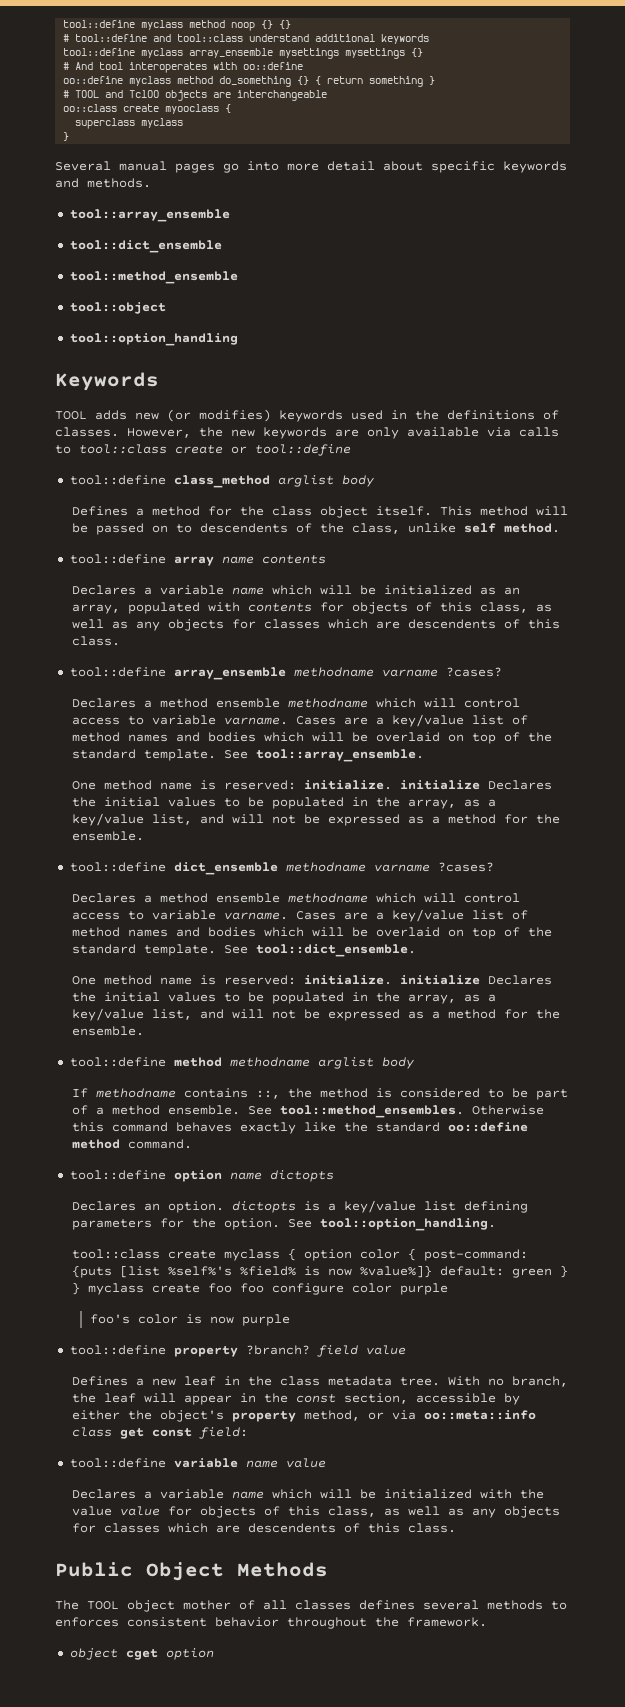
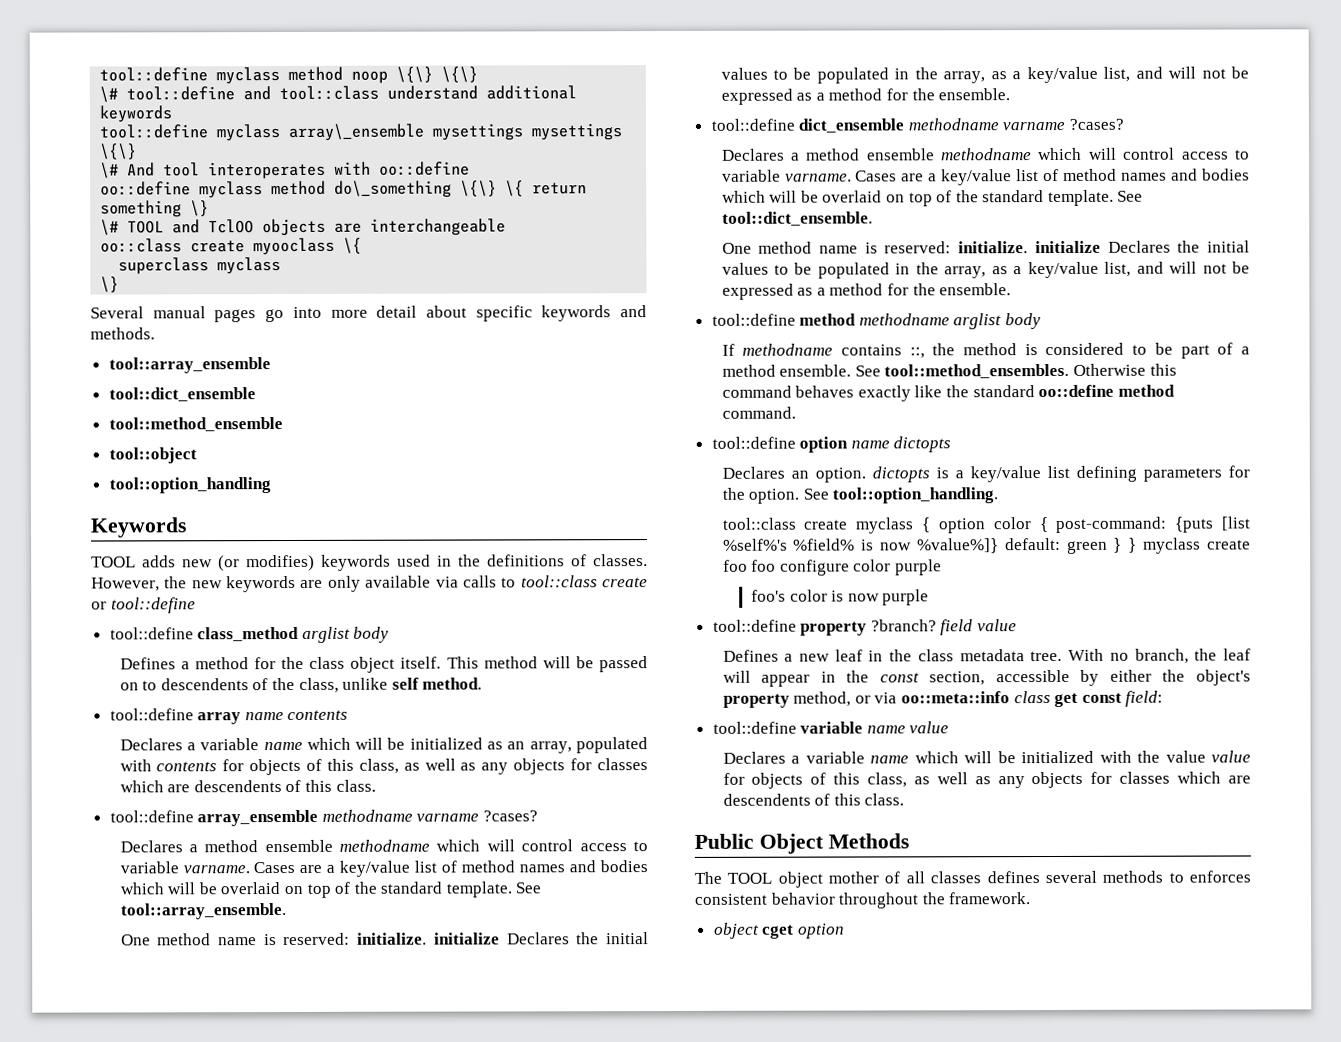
[261,20,292,29] [63,34,70,42] {} {} // # -> [396,66,479,83] [99,86,119,103] \{\} \{\} // \#
[189,48,274,58] array_ensemble -> [288,123,426,141] array\_ensemble
[411,48,424,57] [63,62,70,70] {} // # -> [100,143,138,160] [100,162,120,179] \{\} // \#
[219,76,436,87] [63,90,70,98] do_something {} { return something } // # -> [334,180,588,198] [100,200,210,218] [100,219,120,236] do\_something \{\} \{ return something \} // \#
[225,104,232,113] { -> [343,237,363,254] \{
[63,132,70,141] } -> [100,276,120,293] \}

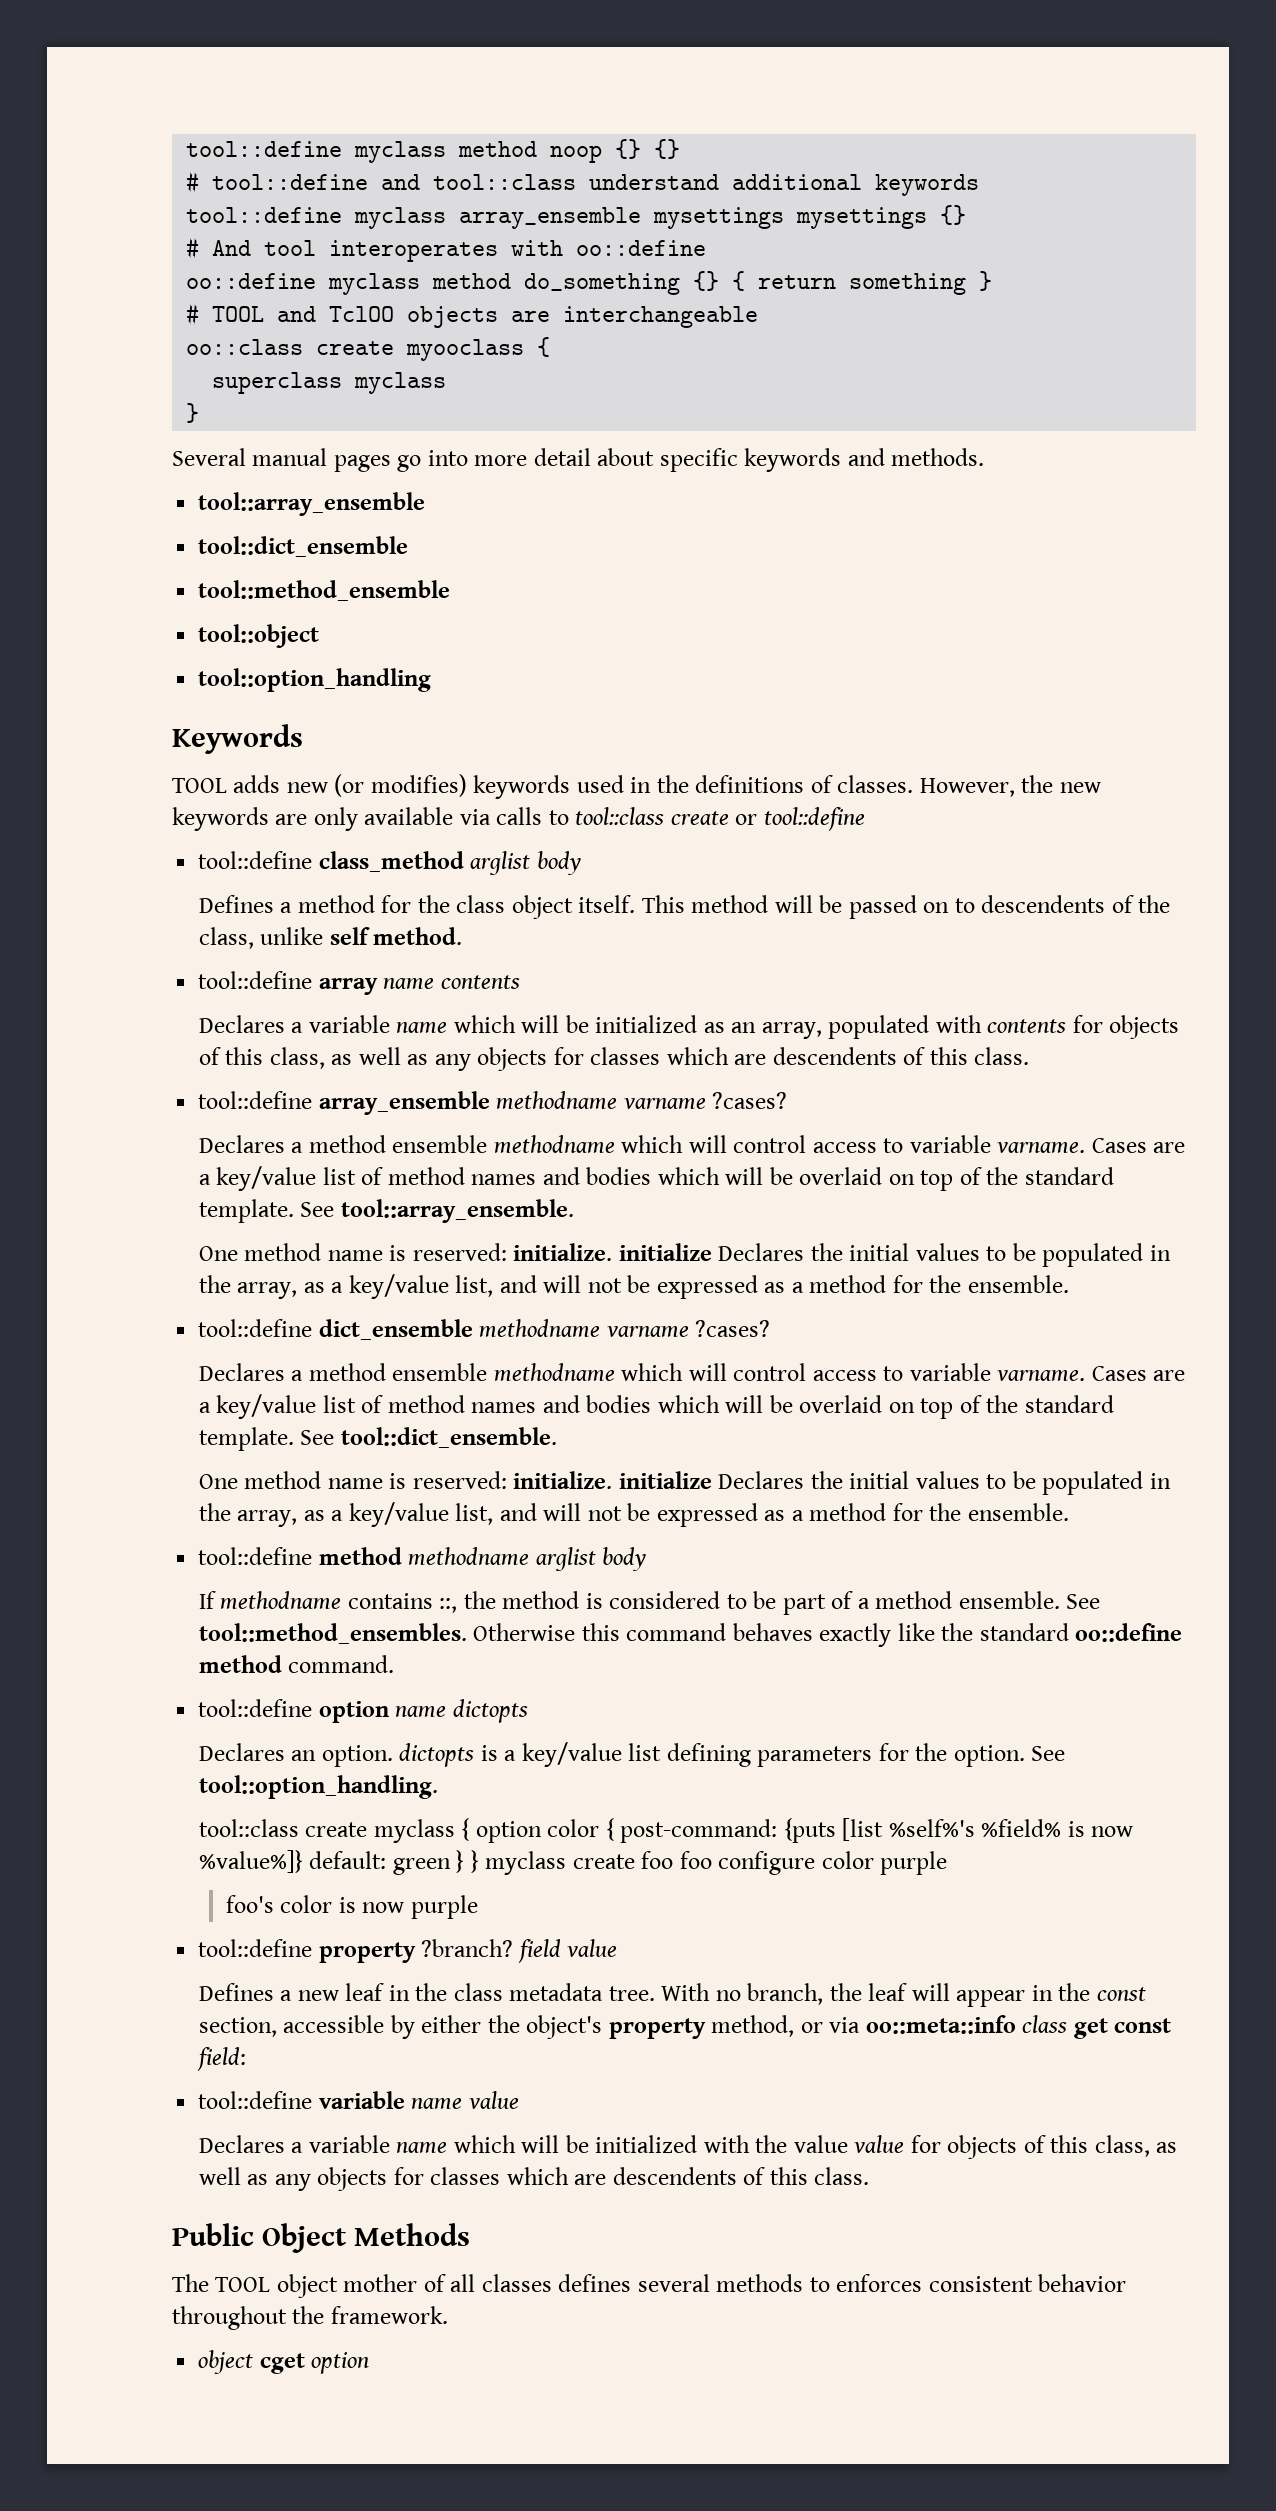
[396,66,479,83] [99,86,119,103] \{\} \{\} // \# -> [615,139,681,159] [186,171,200,193] {} {} // #
[288,123,426,141] array\_ensemble -> [459,207,642,229] array_ensemble
[100,143,138,160] [100,162,120,179] \{\} // \# -> [940,205,967,225] [186,237,200,259] {} // #
[334,180,588,198] [100,200,210,218] [100,219,120,236] do\_something \{\} \{ return something \} // \# -> [524,271,993,295] [186,303,200,325] do_something {} { return something } // #
[343,237,363,254] \{ -> [537,337,551,357] {
[100,276,120,293] \} -> [186,403,200,423] }

